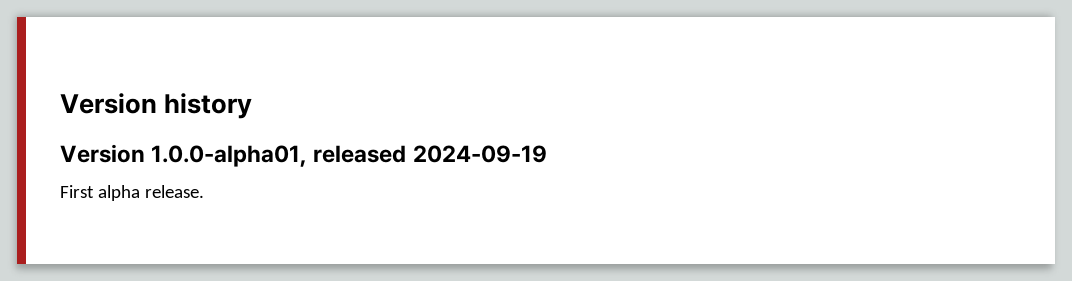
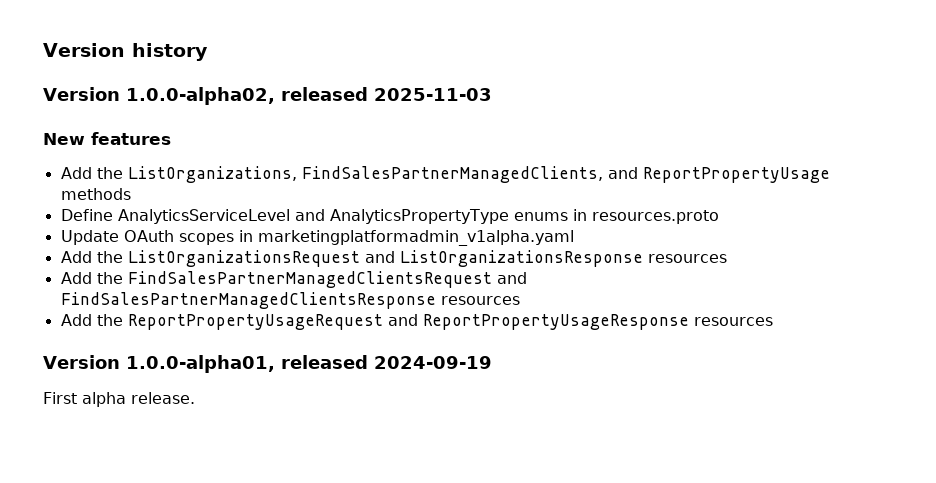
(253, 106) none -> [43,87,492,105] [43,132,171,145] [60,166,830,183] [60,188,131,200] [60,209,719,224] [60,230,574,246] [60,250,727,267] [60,271,527,288] [60,292,520,309] [60,314,773,330] // Version 1.0.0-alpha02, released 2025-11-03 // New features // Add the ListOrganizations, FindSalesPartnerManagedClients, and ReportPropertyUsage methods // Define AnalyticsServiceLevel and AnalyticsPropertyType enums in resources.proto // Update OAuth scopes in marketingplatformadmin_v1alpha.yaml // Add the ListOrganizationsRequest and ListOrganizationsResponse resources // Add the FindSalesPartnerManagedClientsRequest and FindSalesPartnerManagedClientsResponse resources // Add the ReportPropertyUsageRequest and ReportPropertyUsageResponse resources

